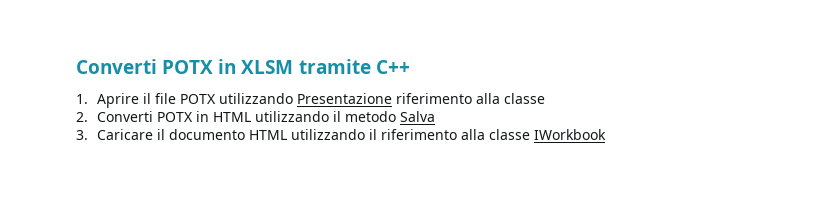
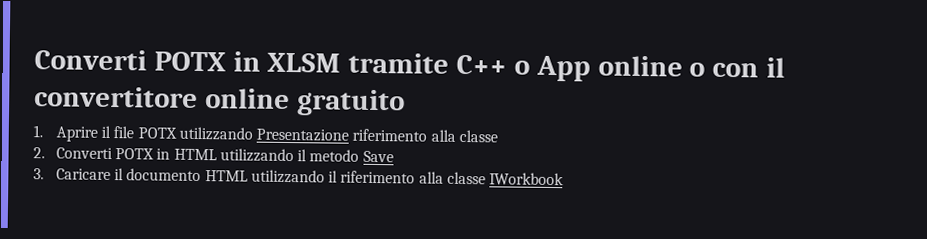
(410, 67) none -> [513,55,786,82] [34,86,405,117] o App online o con il convertitore online gratuito
[399,111,435,122] Salva -> [362,150,394,163] Save

